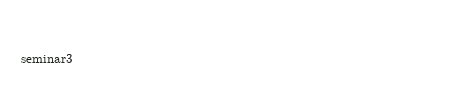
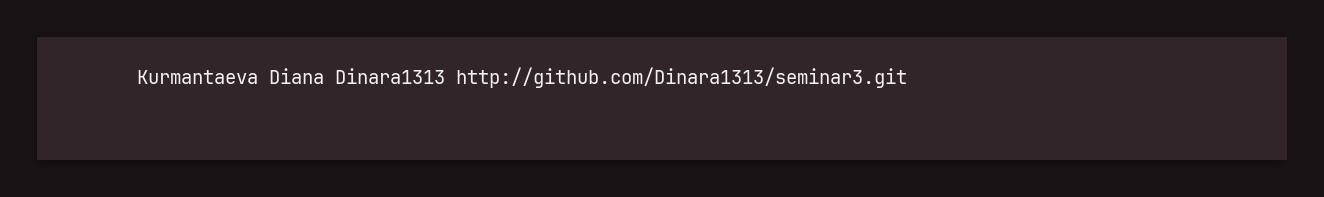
[21,54,73,63] seminar3 -> [137,67,907,88] Kurmantaeva Diana Dinara1313 http://github.com/Dinara1313/seminar3.git

